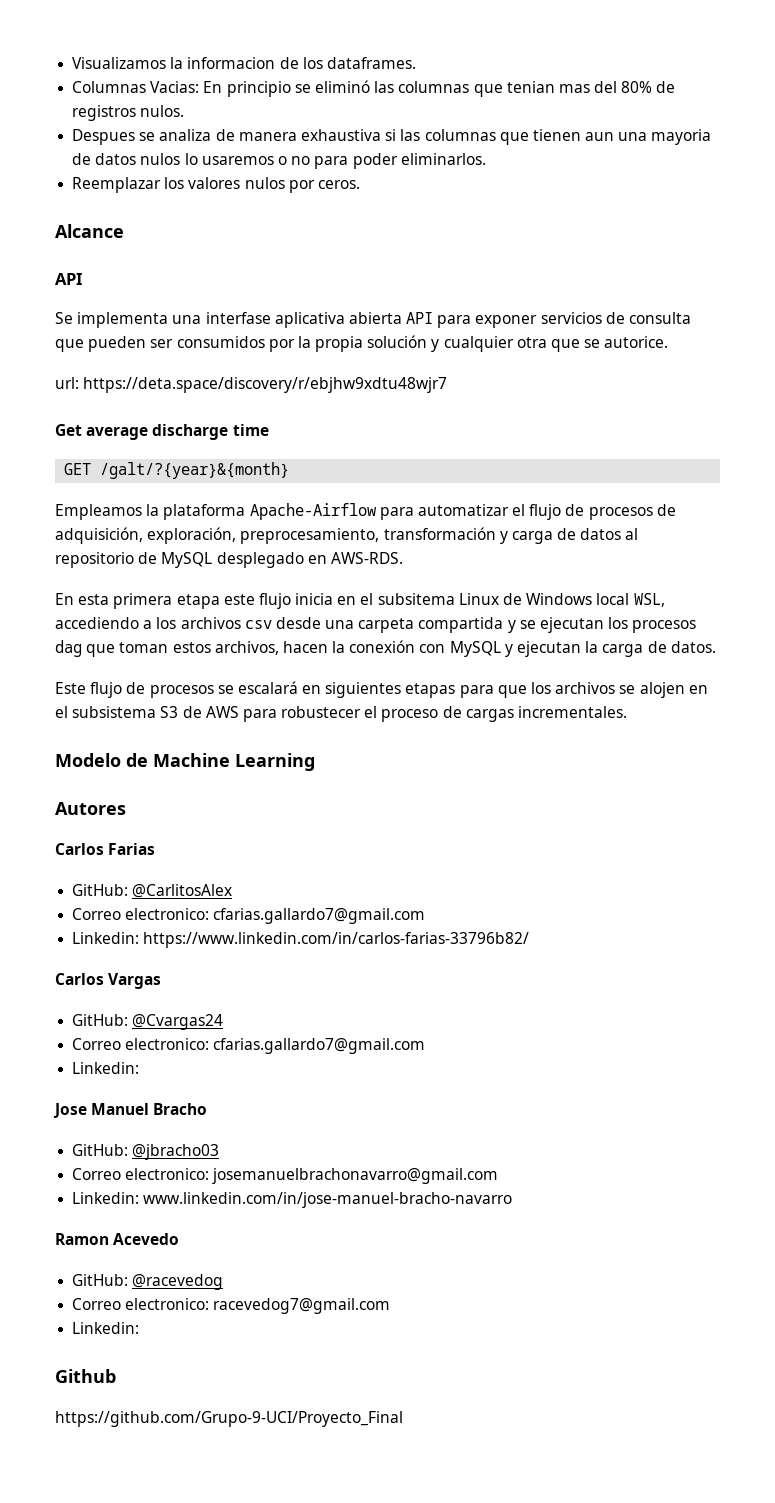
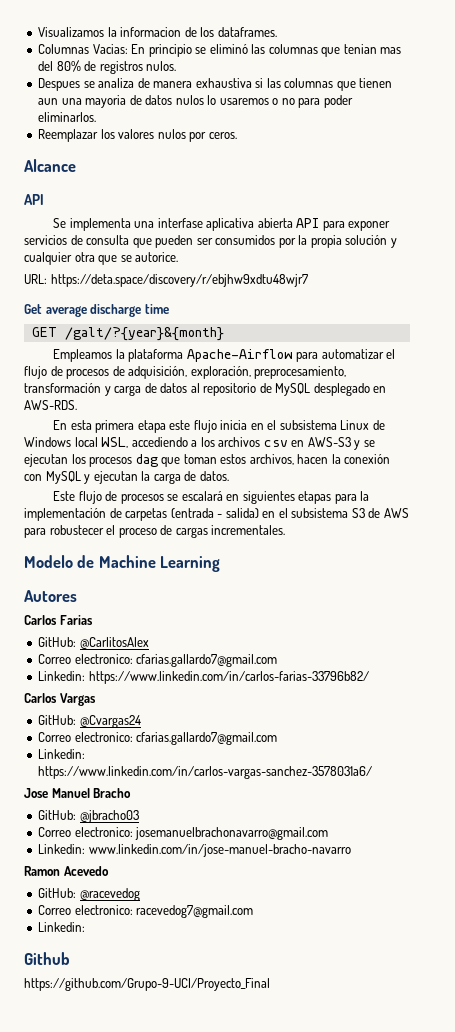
[55,377,79,389] url: -> [24,274,47,284] URL:
[377,593,455,605] subsitema -> [279,420,337,430] subsistema
[275,617,504,633] desde una carpeta compartida -> [291,437,351,447] en AWS-S3
[497,682,685,698] que los archivos se alojen -> [360,491,370,501] [24,508,259,521] la implementación de carpetas (entrada - salida)
(140, 1068) none -> [38,766,373,779] https://www.linkedin.com/in/carlos-vargas-sanchez-3578031a6/

